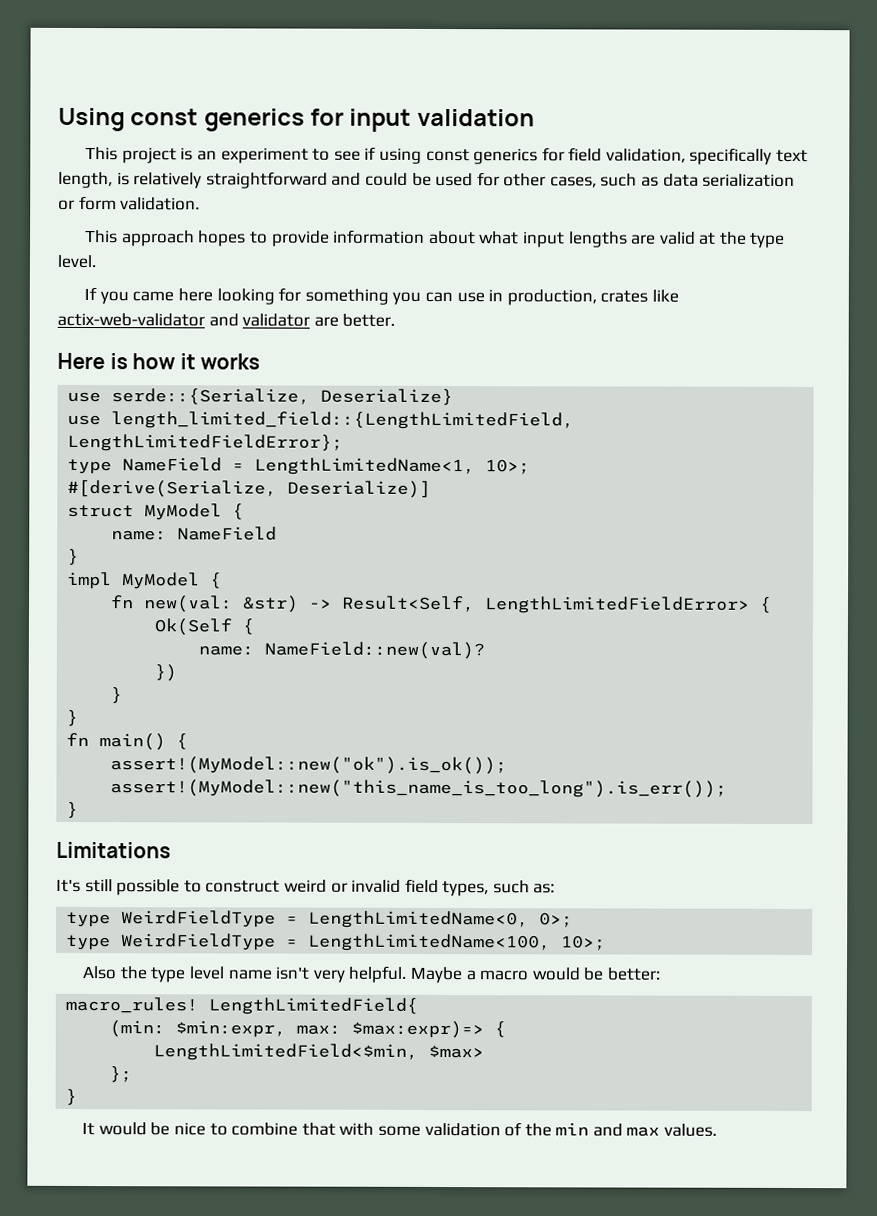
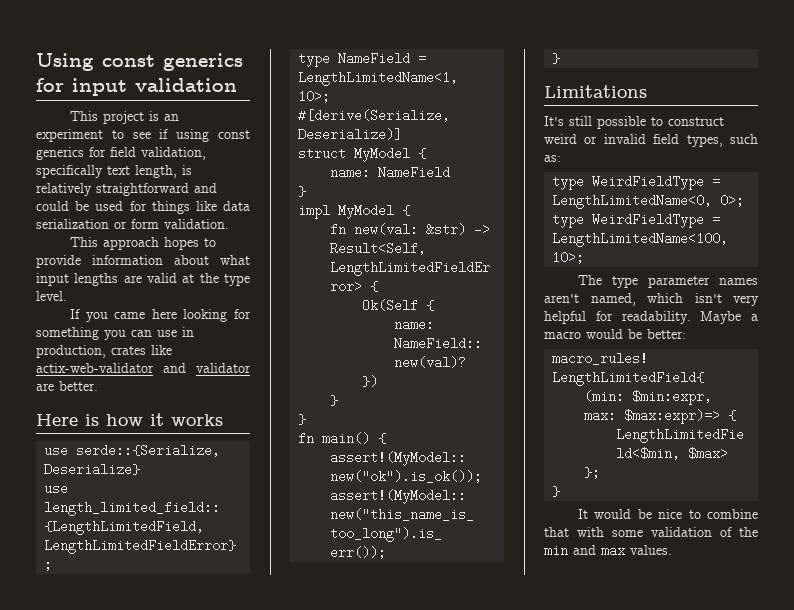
[503,173,660,188] other cases, such as -> [151,201,217,214] things like
[82,965,408,983] Also the type level name isn't very helpful. -> [578,275,758,288] [544,293,759,306] [544,311,691,324] The type parameter names aren't named, which isn't very helpful for readability.

